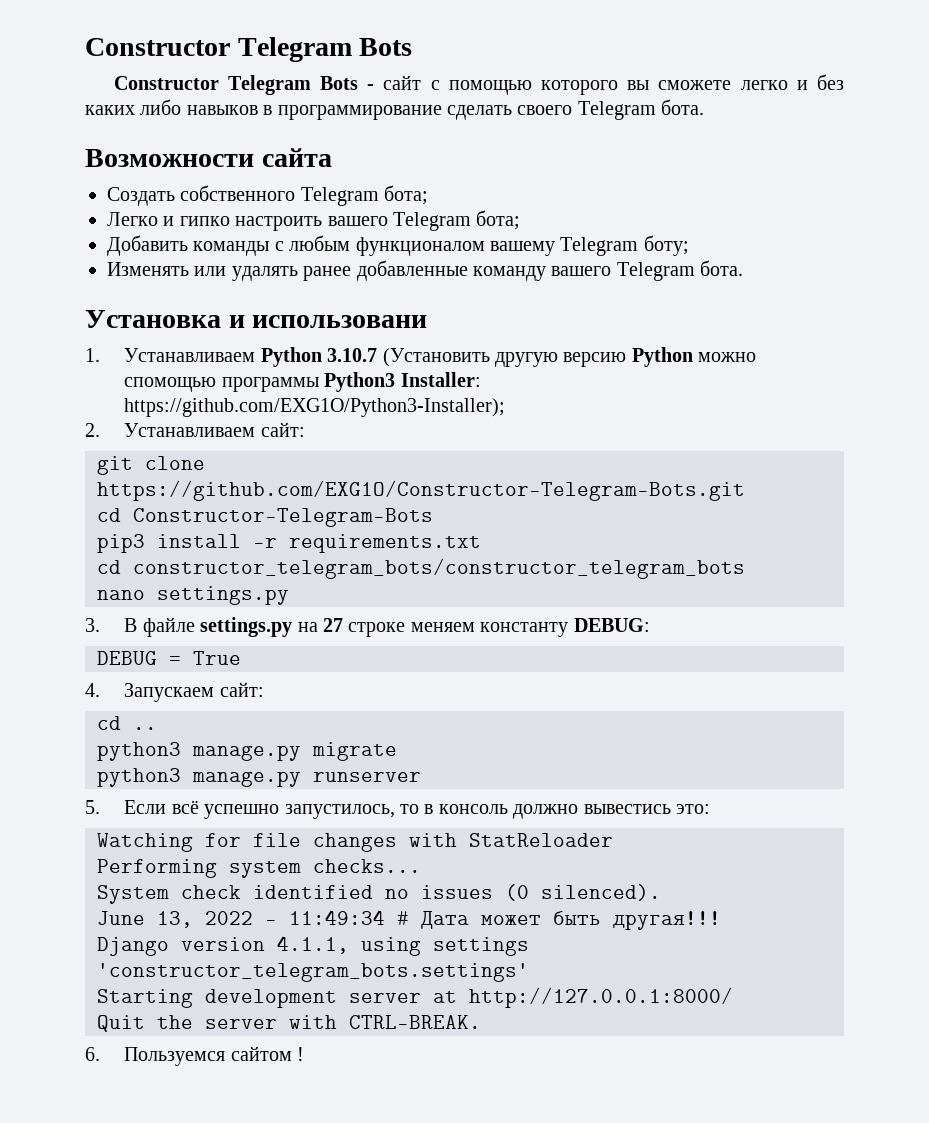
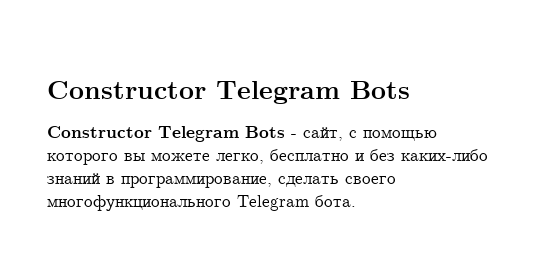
[383,75,422,90] сайт -> [303,127,343,141] сайт,
[658,74,844,90] [85,99,442,120] сможете легко и без каких либо навыков в программирование -> [151,149,488,164] [47,173,272,188] можете легко, бесплатно и без каких-либо знаний в программирование,
[577,99,705,120] [85,148,332,167] [107,185,429,206] [107,210,521,231] [107,235,689,256] [107,260,744,281] [85,310,428,328] [85,347,757,367] [124,372,481,392] [124,398,506,417] [85,422,305,437] [97,456,205,475] [97,480,745,501] [97,508,433,527] [97,534,481,553] [97,558,745,579] [97,586,289,605] [85,617,650,637] [97,651,241,665] [85,682,264,702] [97,716,157,730] [97,742,397,761] [97,768,421,787] [85,800,710,819] [97,833,613,852] [97,859,421,878] [97,884,661,904] [97,910,721,930] [97,936,529,956] [97,963,529,982] [97,987,733,1008] [97,1015,481,1032] [85,1046,305,1066] Telegram бота. // Возможности сайта // Создать собственного Telegram бота; // Легко и гипко настроить вашего Telegram бота; // Добавить команды с любым функционалом вашему Telegram боту; // Изменять или удалять ранее добавленные команду вашего Telegram бота. // Установка и использовани // 1. Устанавливаем Python 3.10.7 (Установить другую версию Python можно спомощью программы Python3 Installer: https://github.com/EXG1O/Python3-Installer); // 2. Устанавливаем сайт: // git clone https://github.com/EXG1O/Constructor-Telegram-Bots.git // cd Constructor-Telegram-Bots // pip3 install -r requirements.txt // cd constructor_telegram_bots/constructor_telegram_bots // nano settings.py // 3. В файле settings.py на 27 строке меняем константу DEBUG: // DEBUG = True // 4. Запускаем сайт: // cd .. // python3 manage.py migrate // python3 manage.py runserver // 5. Если всё успешно запустилось, то в консоль должно вывестись это: // Watching for file changes with StatReloader // Performing system checks... // System check identified no issues (0 silenced). // June 13, 2022 - 11:49:34 # Дата может быть другая!!! // Django version 4.1.1, using settings 'constructor_telegram_bots.settings' // Starting development server at http://127.0.0.1:8000/ // Quit the server with CTRL-BREAK. // 6. Пользуемся сайтом ! -> [47,195,356,211] многофункционального Telegram бота.

